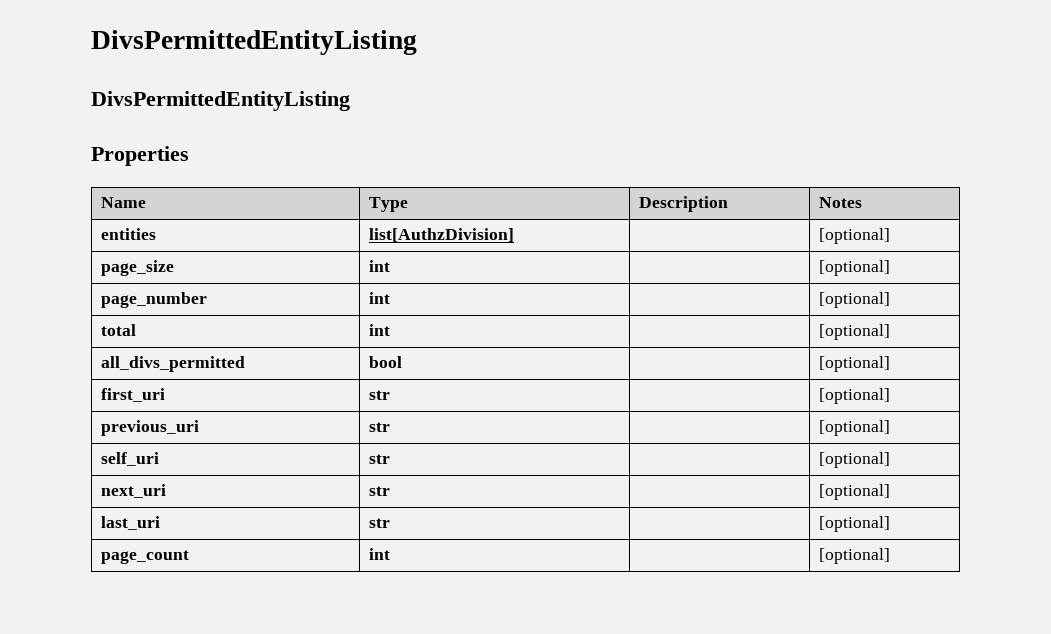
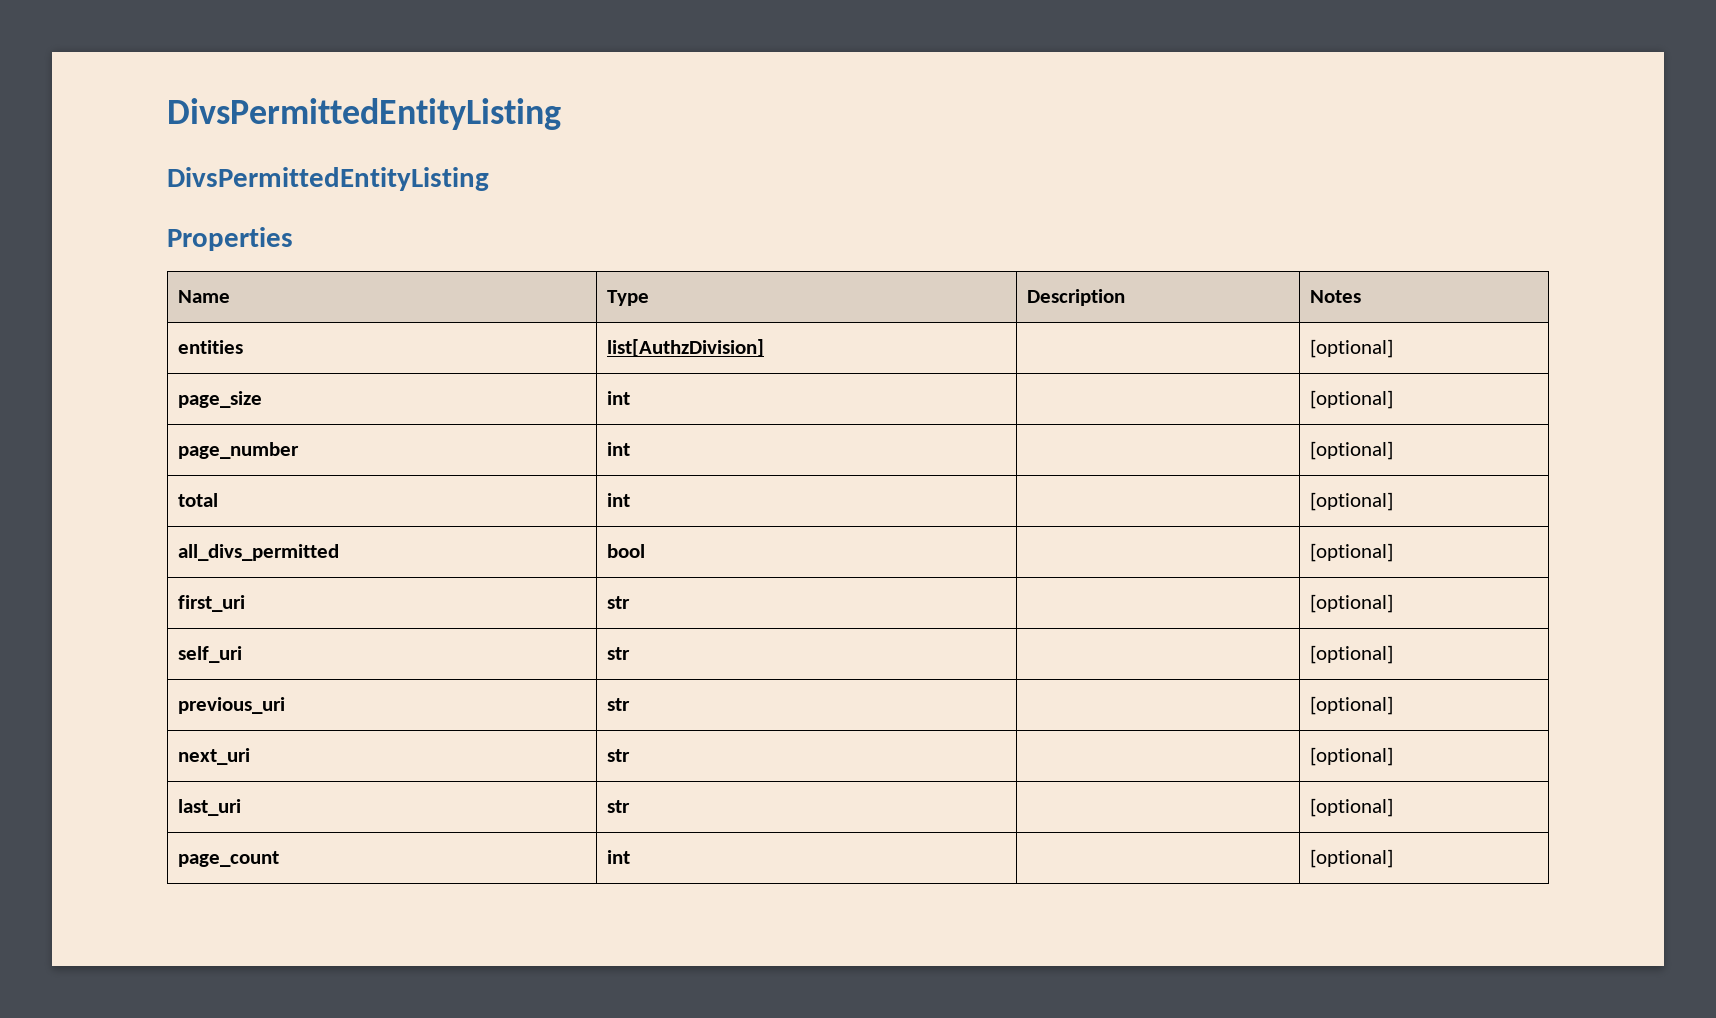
[101,420,200,436] [369,422,391,432] [819,420,891,436] [101,452,160,466] previous_uri | str | | [optional] // self_uri -> [178,646,243,663] [607,647,631,660] [1310,645,1394,664] [178,697,286,714] self_uri | str | | [optional] // previous_uri

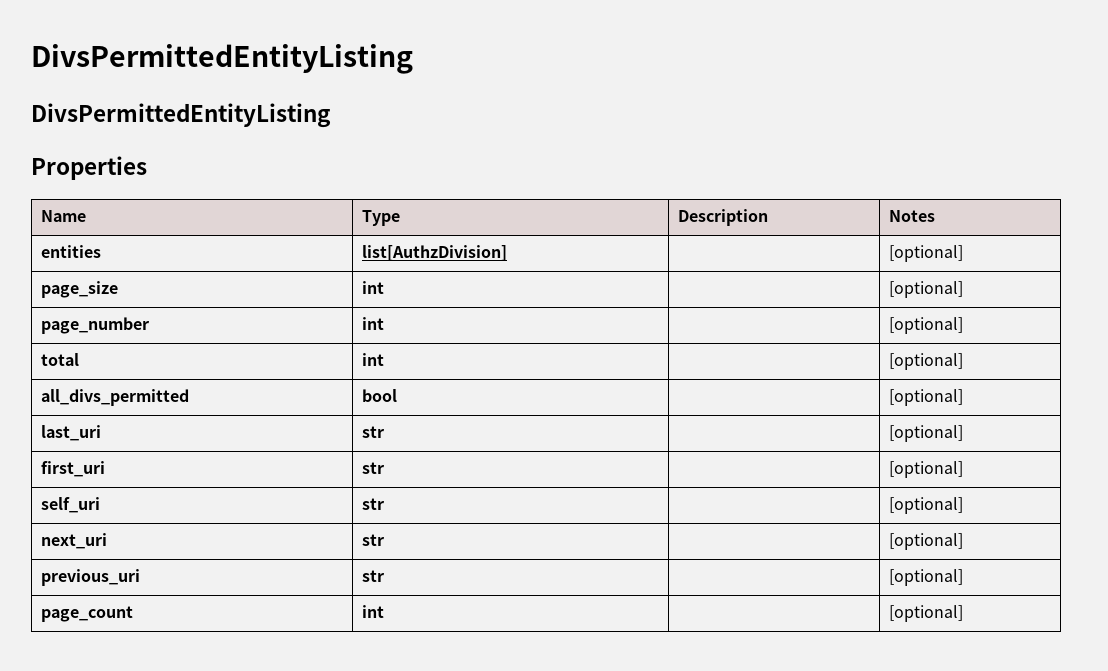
(1394, 552) none -> [40,425,101,441] [361,426,384,438] [888,425,963,442] // last_uri | str | | [optional]
[178,697,286,714] [607,698,631,711] [1310,696,1394,715] // previous_uri | str | | [optional] -> (963, 505) none
[178,799,242,816] last_uri -> [40,569,140,586] previous_uri

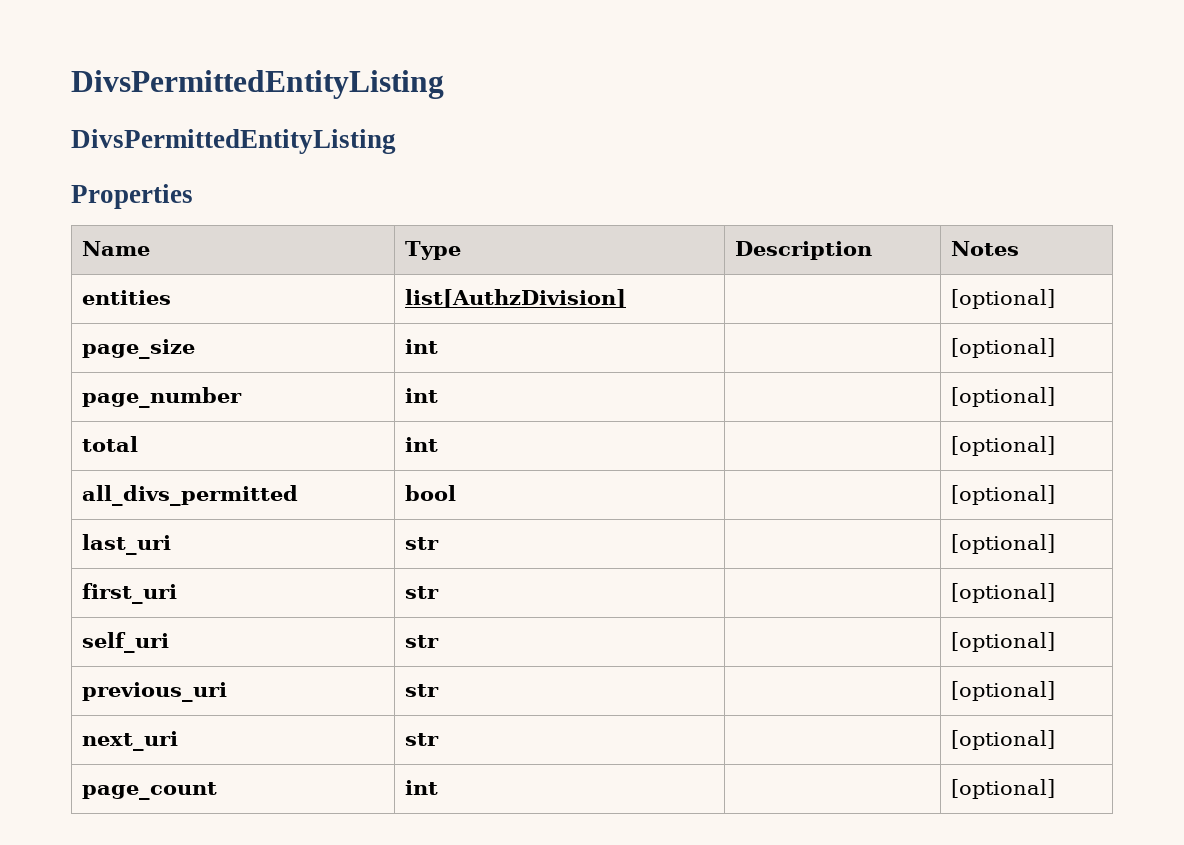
[40,533,107,549] [361,534,384,546] [888,533,963,550] [40,569,140,586] next_uri | str | | [optional] // previous_uri -> [81,682,227,702] [404,684,439,697] [950,681,1055,701] [81,731,178,751] previous_uri | str | | [optional] // next_uri

